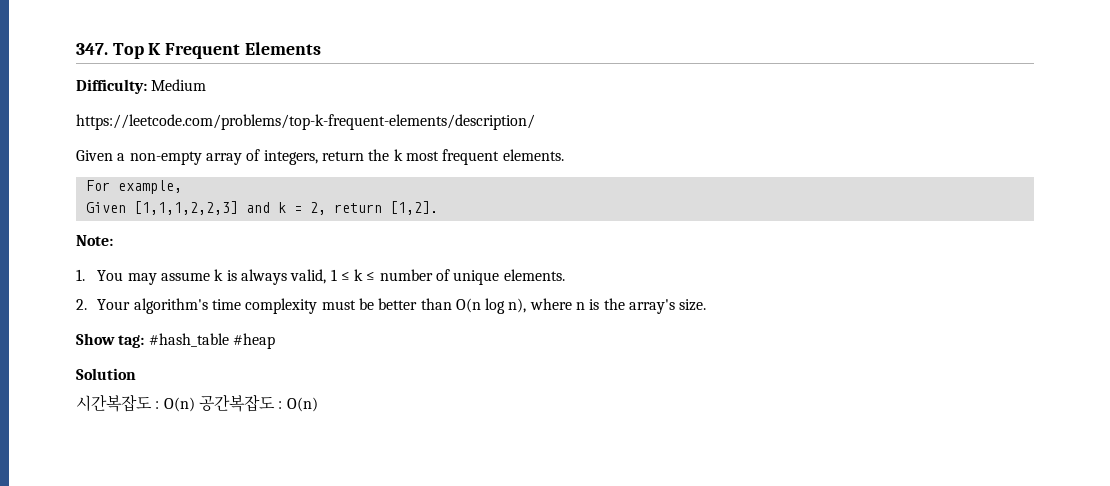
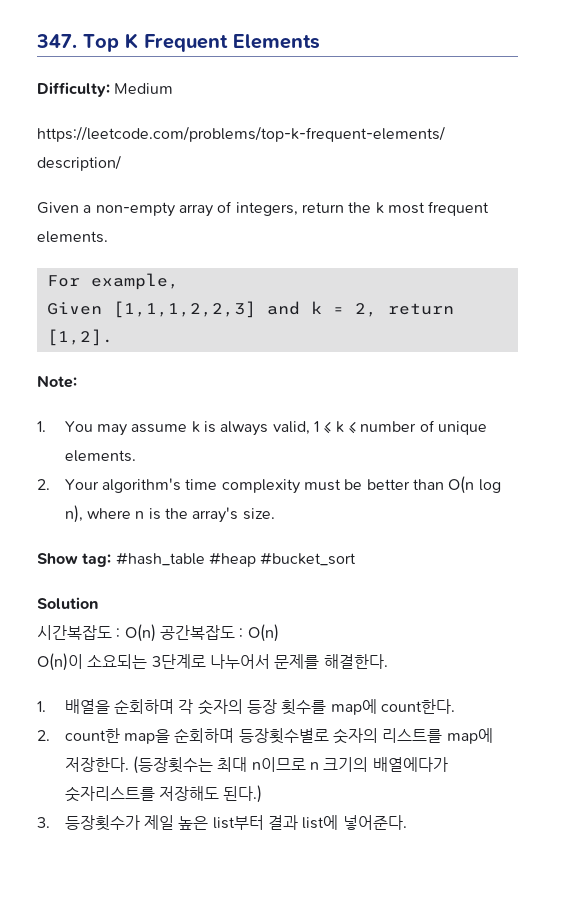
(275, 341) none -> [260,552,357,566] #bucket_sort
(318, 404) none -> [37,653,388,671] [37,699,456,715] [37,728,493,744] [64,756,448,774] [64,785,263,803] [37,815,407,831] // O(n)이 소요되는 3단계로 나누어서 문제를 해결한다. // 1. 배열을 순회하며 각 숫자의 등장 횟수를 map에 count한다. // 2. count한 map을 순회하며 등장횟수별로 숫자의 리스트를 map에 저장한다. (등장횟수는 최대 n이므로 n 크기의 배열에다가 숫자리스트를 저장해도 된다.) // 3. 등장횟수가 제일 높은 list부터 결과 list에 넣어준다.

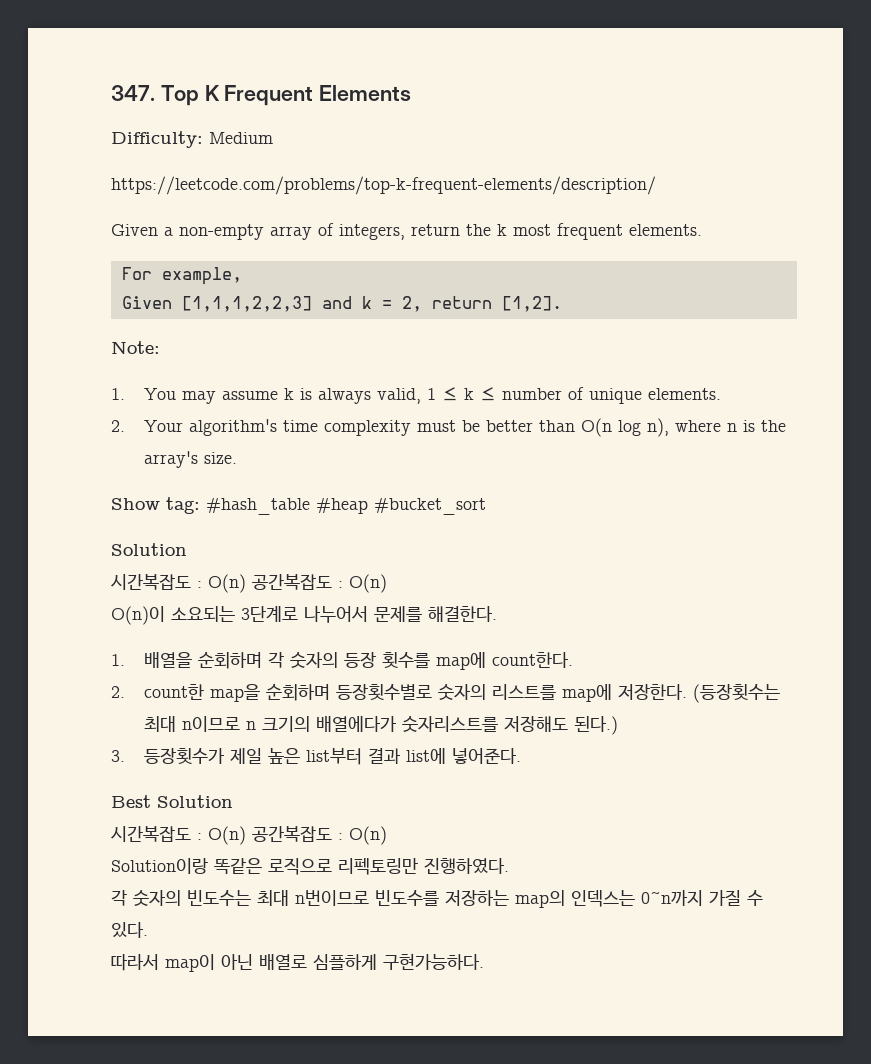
(407, 822) none -> [111,795,233,808] [111,826,387,845] [111,858,509,875] [111,890,763,908] [111,922,148,938] [111,953,484,972] // Best Solution // 시간복잡도 : O(n) 공간복잡도 : O(n) // Solution이랑 똑같은 로직으로 리펙토링만 진행하였다. // 각 숫자의 빈도수는 최대 n번이므로 빈도수를 저장하는 map의 인덱스는 0~n까지 가질 수 있다. // 따라서 map이 아닌 배열로 심플하게 구현가능하다.

